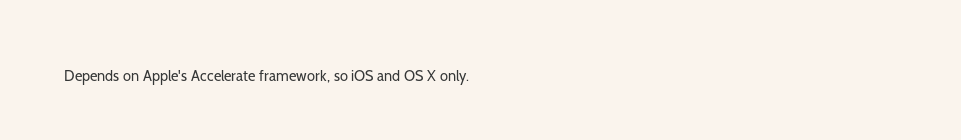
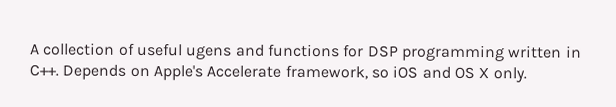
(64, 77) none -> [29,42,582,62] [29,64,59,77] A collection of useful ugens and functions for DSP programming written in C++.

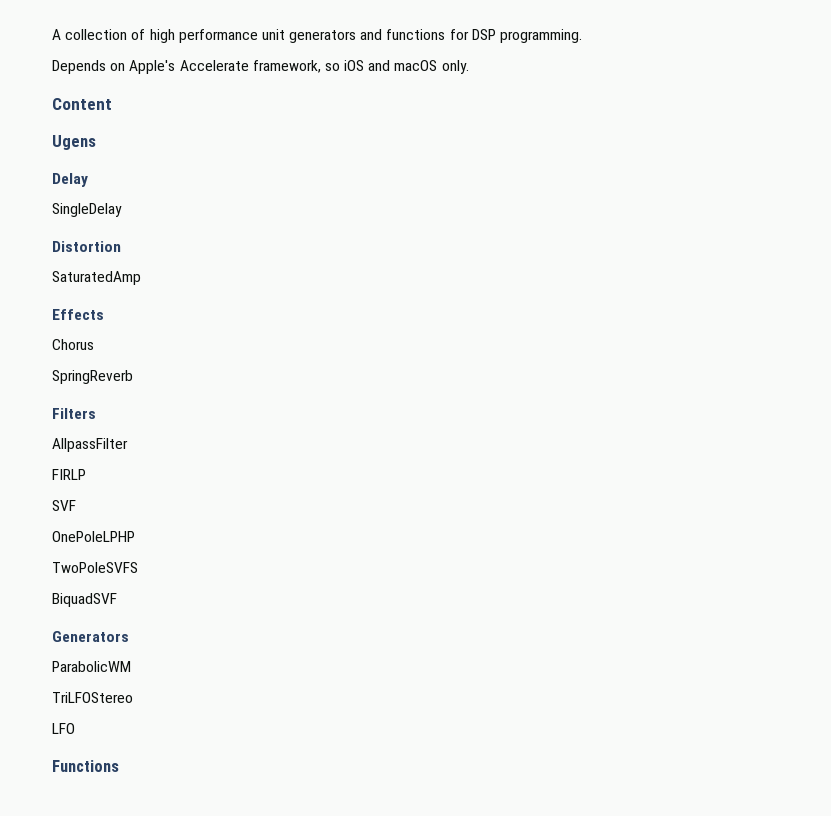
[135,42,582,62] [29,64,59,77] useful ugens and functions for DSP programming written in C++. -> [149,29,583,43] high performance unit generators and functions for DSP programming. //
[453,66,490,80] OS X -> [394,60,438,71] macOS
(527, 75) none -> [52,98,112,110] [52,135,96,150] [52,173,88,187] [52,203,122,217] [52,241,121,252] [52,271,141,285] [52,309,104,320] [52,339,94,350] [52,370,133,384] [52,408,96,419] [52,438,128,452] [52,469,86,480] [52,500,76,511] [52,531,135,542] [52,562,138,573] [52,593,117,607] [52,631,129,642] [52,661,131,672] [52,692,133,703] [52,723,75,734] [52,760,119,772] // Content // Ugens // Delay // SingleDelay // Distortion // SaturatedAmp // Effects // Chorus // SpringReverb // Filters // AllpassFilter // FIRLP // SVF // OnePoleLPHP // TwoPoleSVFS // BiquadSVF // Generators // ParabolicWM // TriLFOStereo // LFO // Functions

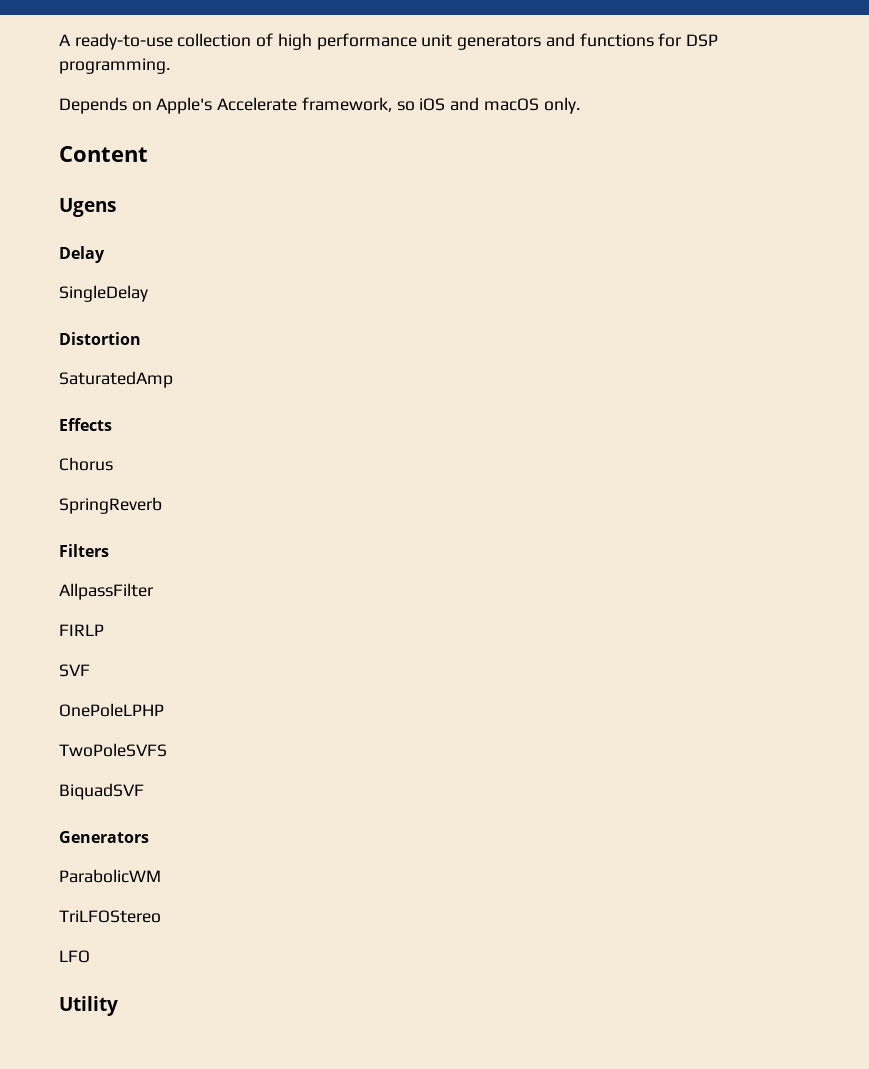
(61, 34) none -> [74,33,173,50] ready-to-use
[52,760,119,772] Functions -> [59,996,118,1016] Utility

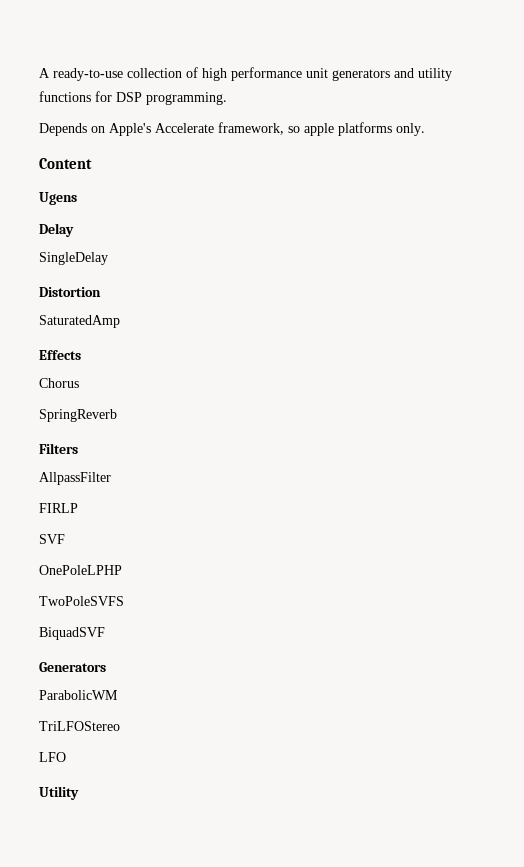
(575, 40) none -> [418,68,452,81] utility
[419,97,539,111] iOS and macOS -> [304,122,392,136] apple platforms

